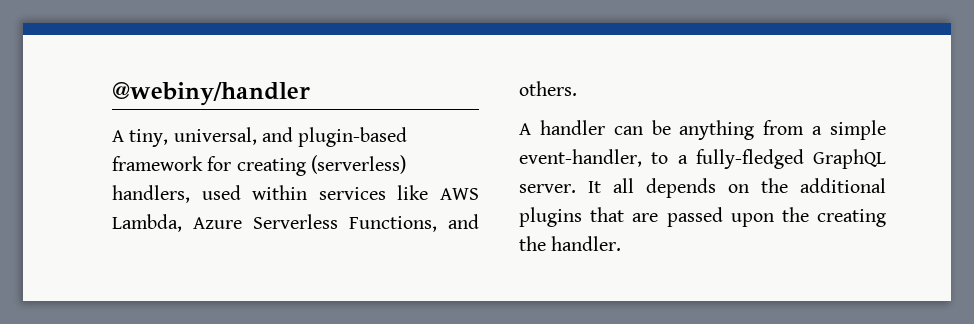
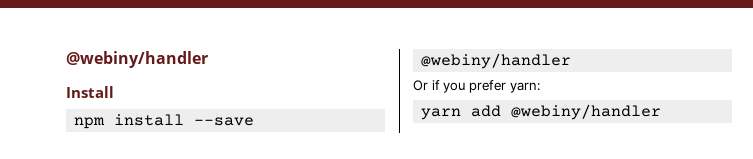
[112,82,310,106] [112,127,408,147] [112,155,406,176] [112,185,480,203] [112,214,479,232] [519,81,577,96] [519,120,886,140] [519,149,886,169] [519,178,886,198] [519,207,886,227] [519,236,622,251] @webiny/handler // A tiny, universal, and plugin-based framework for creating (serverless) handlers, used within services like AWS Lambda, Azure Serverless Functions, and others. // A handler can be anything from a simple event-handler, to a fully-fledged GraphQL server. It all depends on the additional plugins that are passed upon the creating the handler. -> [66,51,208,68] [66,86,114,98] [74,114,255,129] [421,53,572,69] [413,80,540,93] [421,104,662,120] @webiny/handler // Install // npm install --save @webiny/handler // Or if you prefer yarn: // yarn add @webiny/handler

